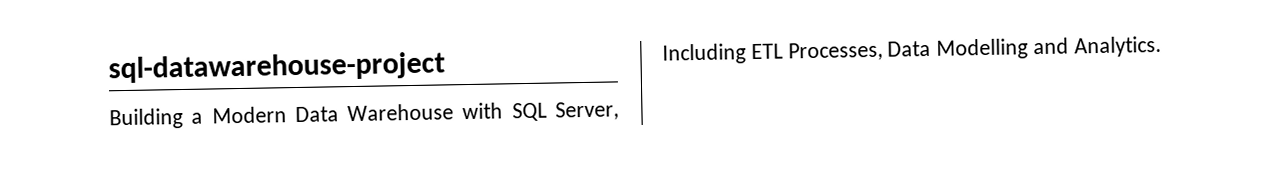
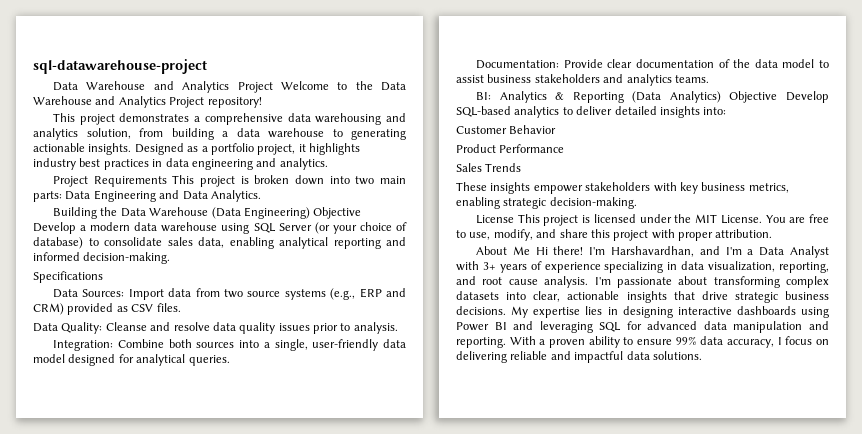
[109,101,619,130] [662,35,1162,65] Building a Modern Data Warehouse with SQL Server, Including ETL Processes, Data Modelling and Analytics. -> [52,81,407,93] [33,96,262,108] [52,113,407,125] [33,128,406,140] [33,143,360,155] [33,158,328,170] [52,175,406,187] [33,190,261,202] [52,207,362,219] [33,222,407,234] [33,237,406,249] [33,252,171,264] [33,271,103,283] [52,288,406,300] [33,303,181,315] [33,322,398,334] [52,339,407,351] [33,354,230,366] [475,59,830,69] [456,74,709,86] [475,91,829,103] [456,106,727,118] [456,125,557,134] [456,144,565,153] [456,163,522,172] [456,182,789,194] [456,197,637,209] [475,214,829,226] [456,229,773,241] [475,246,830,258] [456,261,829,273] [456,276,829,288] [456,291,829,303] [456,306,829,318] [456,321,829,333] [456,336,829,348] [456,351,702,363] Data Warehouse and Analytics Project Welcome to the Data Warehouse and Analytics Project repository! // This project demonstrates a comprehensive data warehousing and analytics solution, from building a data warehouse to generating actionable insights. Designed as a portfolio project, it highlights industry best practices in data engineering and analytics. // Project Requirements This project is broken down into two main parts: Data Engineering and Data Analytics. // Building the Data Warehouse (Data Engineering) Objective Develop a modern data warehouse using SQL Server (or your choice of database) to consolidate sales data, enabling analytical reporting and informed decision-making. // Specifications // Data Sources: Import data from two source systems (e.g., ERP and CRM) provided as CSV files. // Data Quality: Cleanse and resolve data quality issues prior to analysis. // Integration: Combine both sources into a single, user-friendly data model designed for analytical queries. // Documentation: Provide clear documentation of the data model to assist business stakeholders and analytics teams. // BI: Analytics & Reporting (Data Analytics) Objective Develop SQL-based analytics to deliver detailed insights into: // Customer Behavior // Product Performance // Sales Trends // These insights empower stakeholders with key business metrics, enabling strategic decision-making. // License This project is licensed under the MIT License. You are free to use, modify, and share this project with proper attribution. // About Me Hi there! I'm Harshavardhan, and I'm a Data Analyst with 3+ years of experience specializing in data visualization, reporting, and root cause analysis. I'm passionate about transforming complex datasets into clear, actionable insights that drive strategic business decisions. My expertise lies in designing interactive dashboards using Power BI and leveraging SQL for advanced data manipulation and reporting. With a proven ability to ensure 99% data accuracy, I focus on delivering reliable and impactful data solutions.

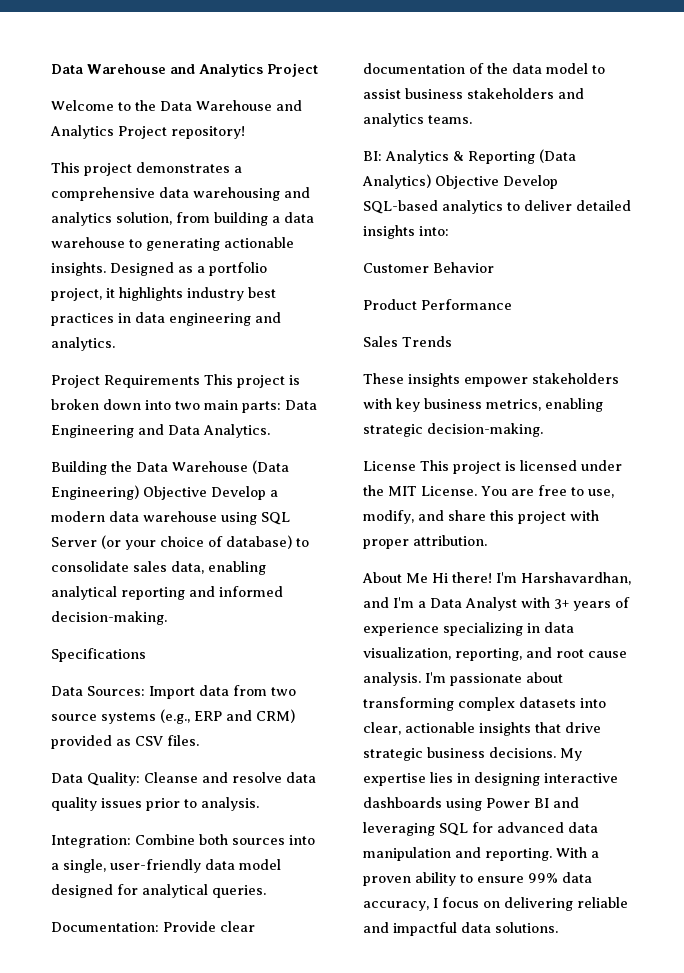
[33,59,207,74] [52,81,273,93] sql-datawarehouse-project // Data Warehouse and Analytics Project -> [51,63,318,77] Data Warehouse and Analytics Project //

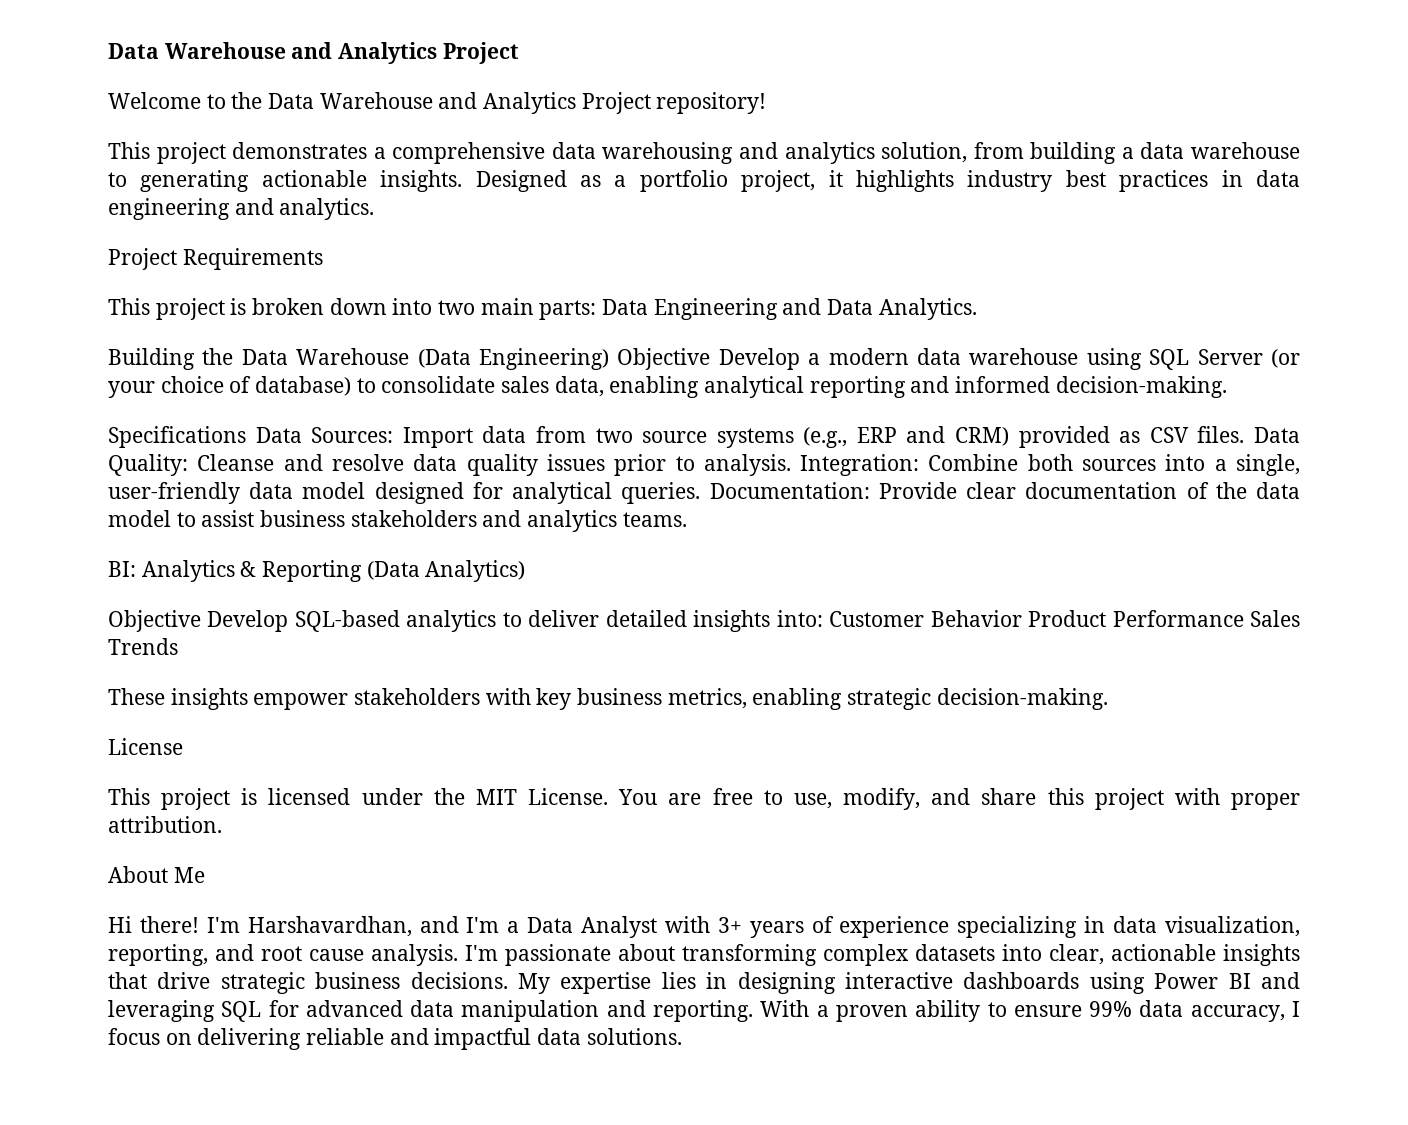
(200, 381) none -> (323, 259) //
(146, 655) // -> (246, 437) none
(199, 740) // -> (1245, 434) none
(259, 804) // -> (791, 465) none
(266, 891) // -> (701, 493) none
(431, 181) none -> (526, 571) //
(449, 231) // -> (823, 618) none
(494, 267) // -> (1022, 618) none
(512, 304) // -> (1244, 618) none
(416, 466) none -> (183, 746) //
(428, 578) none -> (205, 875) //

